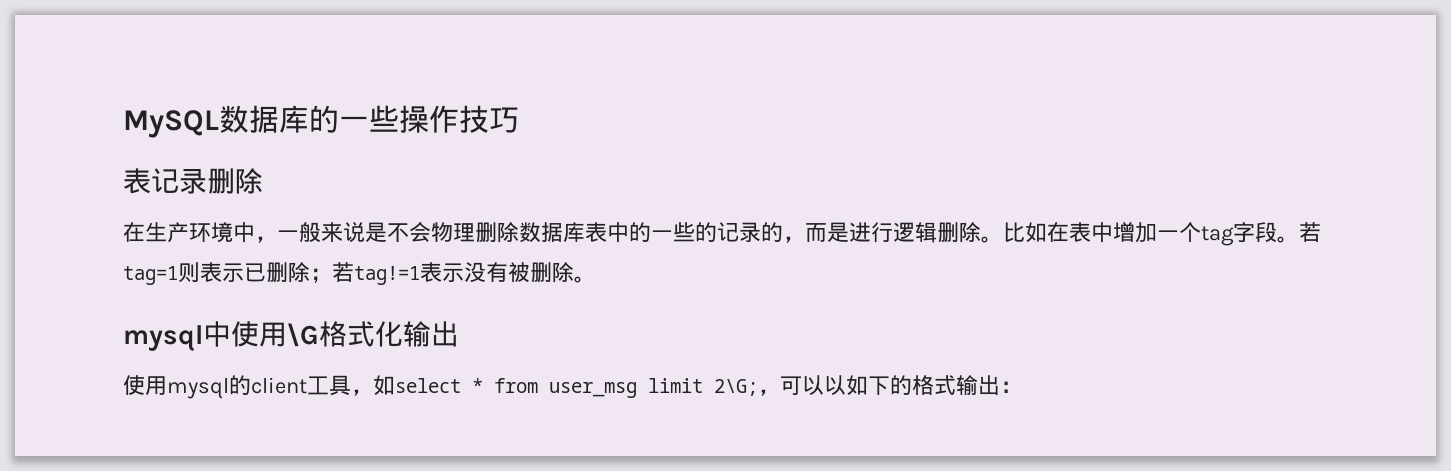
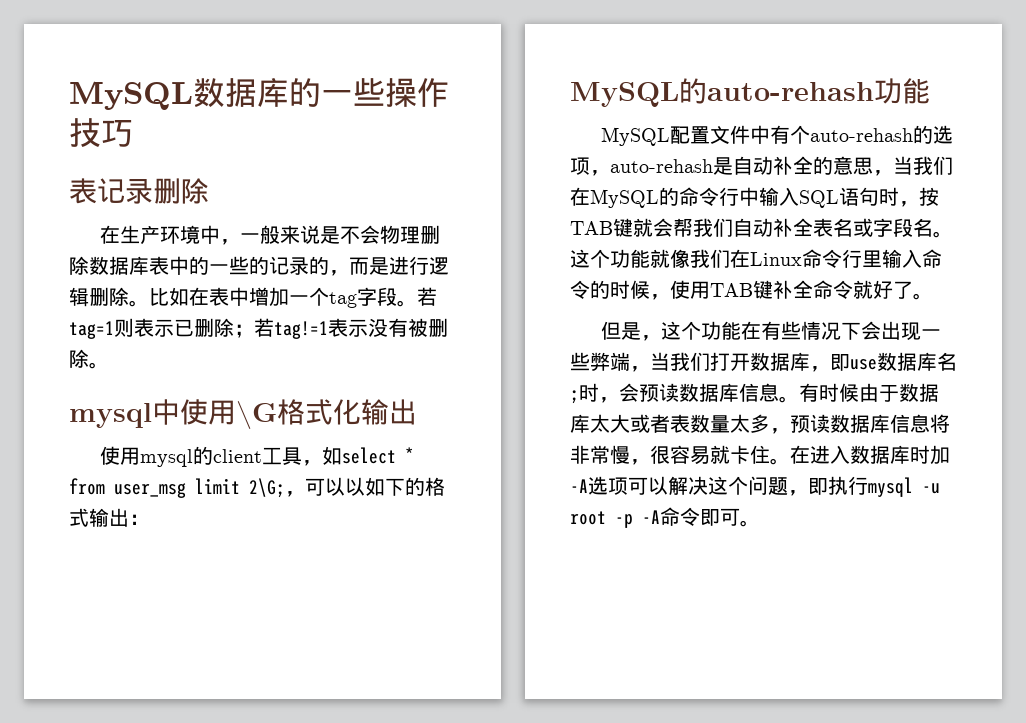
(1022, 387) none -> [570,78,930,107] [600,125,953,146] [570,156,953,176] [570,187,939,208] [570,218,953,238] [570,249,942,268] [570,280,933,300] [600,321,941,341] [570,352,957,372] [570,383,939,404] [570,414,950,434] [570,445,950,465] [570,476,940,497] [570,507,760,528] // MySQL的auto-rehash功能 // MySQL配置文件中有个auto-rehash的选项，auto-rehash是自动补全的意思，当我们在MySQL的命令行中输入SQL语句时，按TAB键就会帮我们自动补全表名或字段名。这个功能就像我们在Linux命令行里输入命令的时候，使用TAB键补全命令就好了。 // 但是，这个功能在有些情况下会出现一些弊端，当我们打开数据库，即use数据库名;时，会预读数据库信息。有时候由于数据库太大或者表数量太多，预读数据库信息将非常慢，很容易就卡住。在进入数据库时加-A选项可以解决这个问题，即执行mysql -u root -p -A命令即可。

